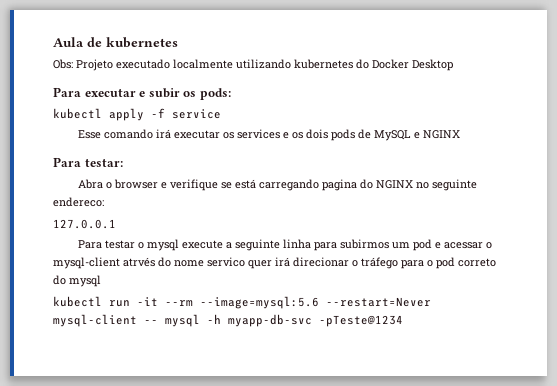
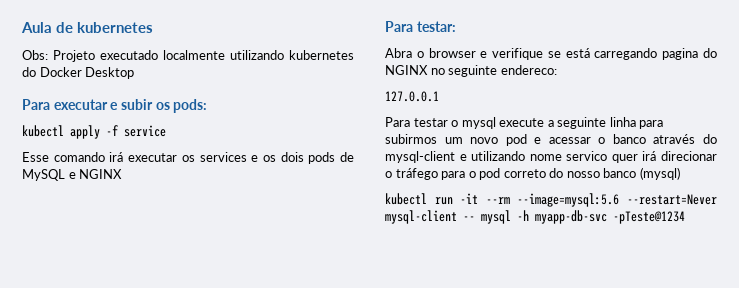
(410, 245) none -> [470,137,499,144] novo
[53,257,171,269] mysql-client atrvés do -> [612,134,717,144] [385,151,526,163] banco através do mysql-client e utilizando
[69,275,101,287] mysql -> [566,167,680,180] nosso banco (mysql)

